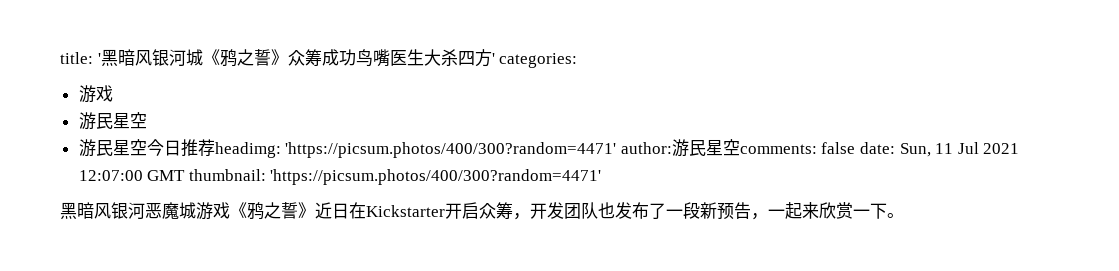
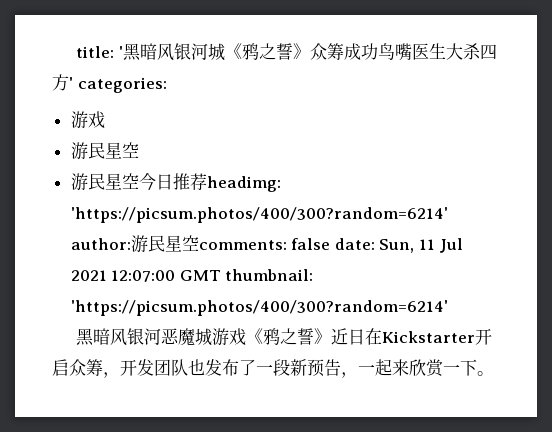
[285,142,617,158] 'https://picsum.photos/400/300?random=4471' -> [70,207,448,223] 'https://picsum.photos/400/300?random=6214'
[270,169,602,185] 'https://picsum.photos/400/300?random=4471' -> [70,300,448,316] 'https://picsum.photos/400/300?random=6214'

